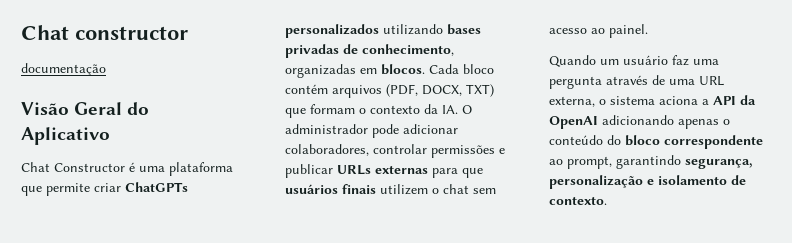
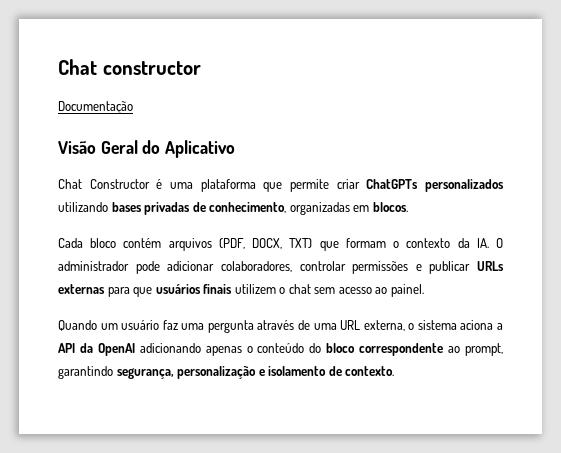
[21,63,106,76] documentação -> [58,101,133,114] Documentação
(425, 69) none -> (408, 207) //

